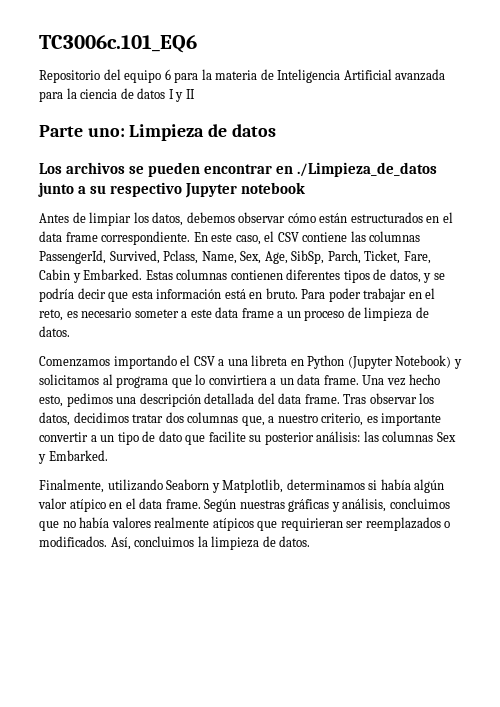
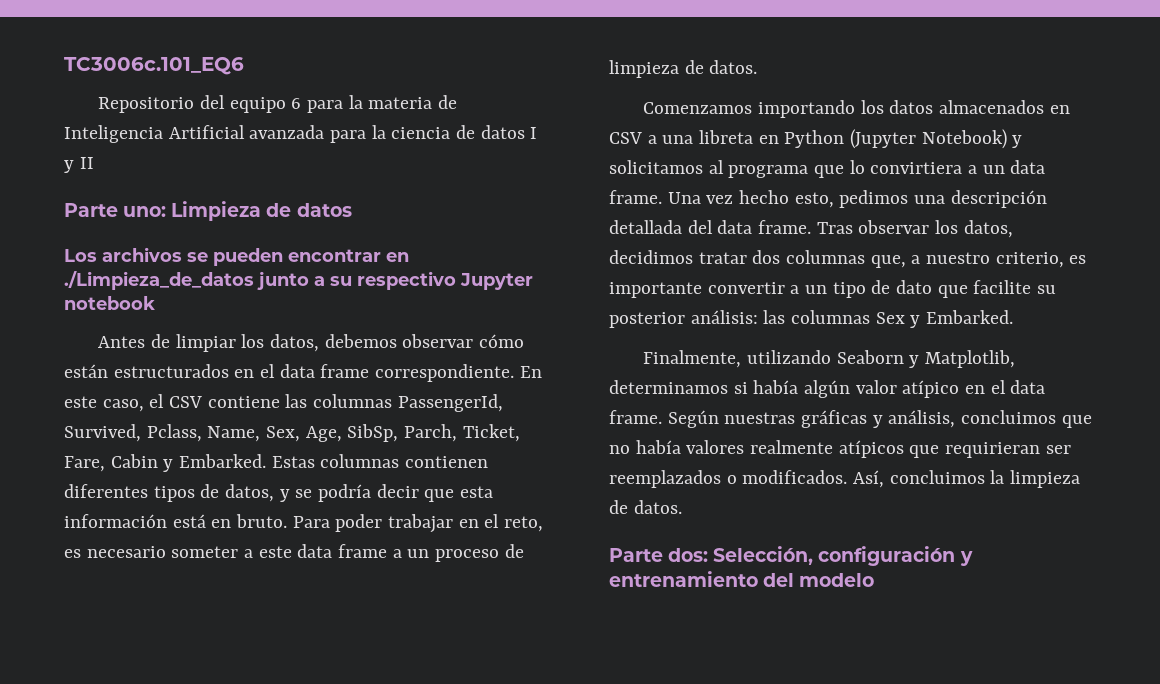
[180,355,191,366] el -> [860,100,1070,114] los datos almacenados en
(311, 541) none -> [609,546,973,566] [609,571,875,587] // Parte dos: Selección, configuración y entrenamiento del modelo

